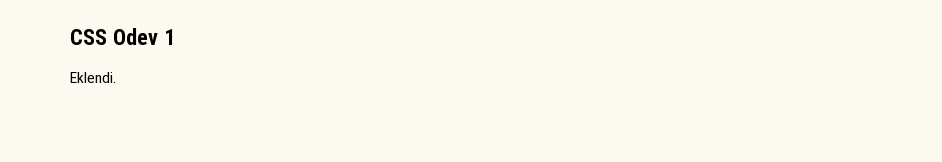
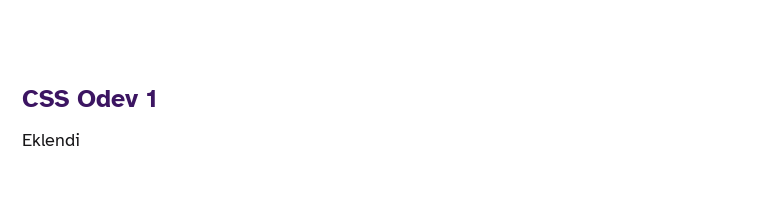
[70,72,116,83] Eklendi. -> [22,133,80,146] Eklendi

